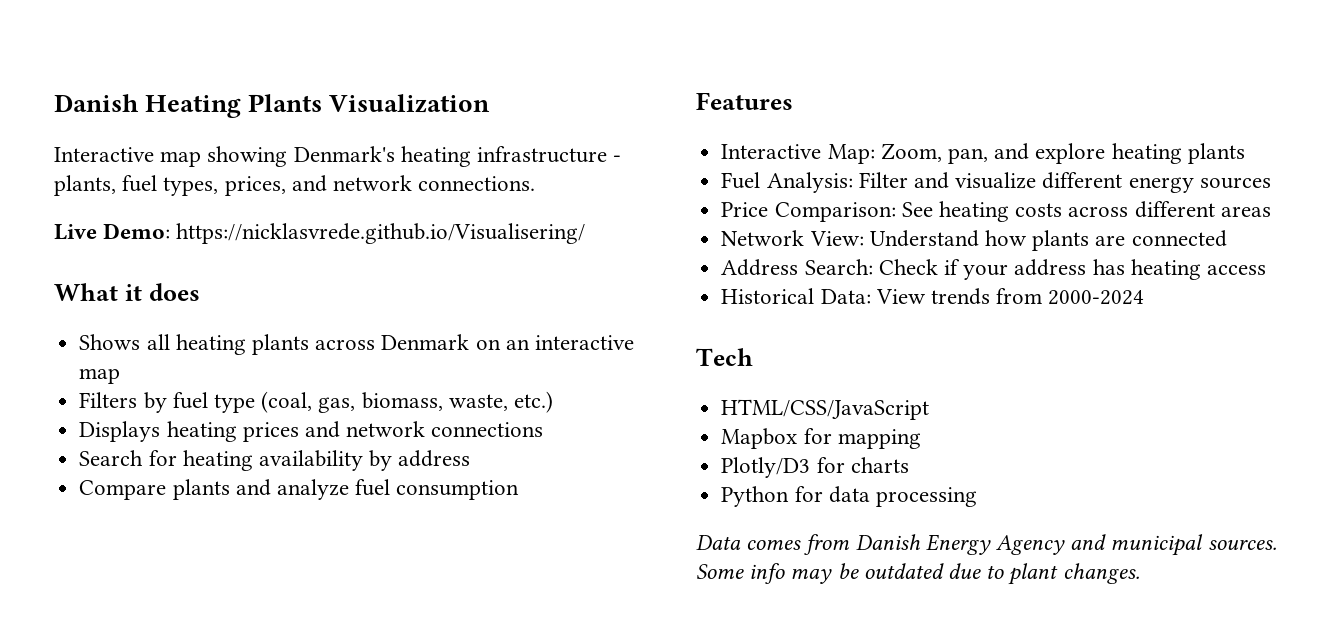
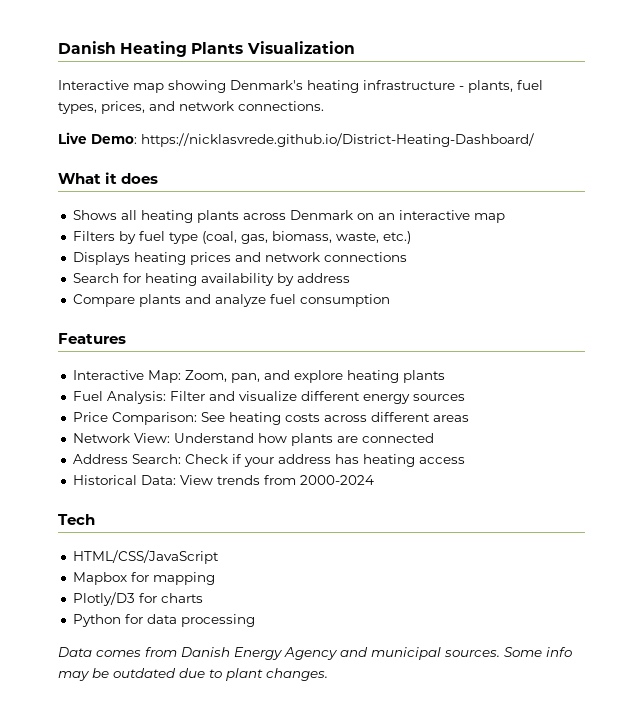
[176,223,586,244] https://nicklasvrede.github.io/Visualisering/ -> [141,133,534,147] https://nicklasvrede.github.io/District-Heating-Dashboard/

